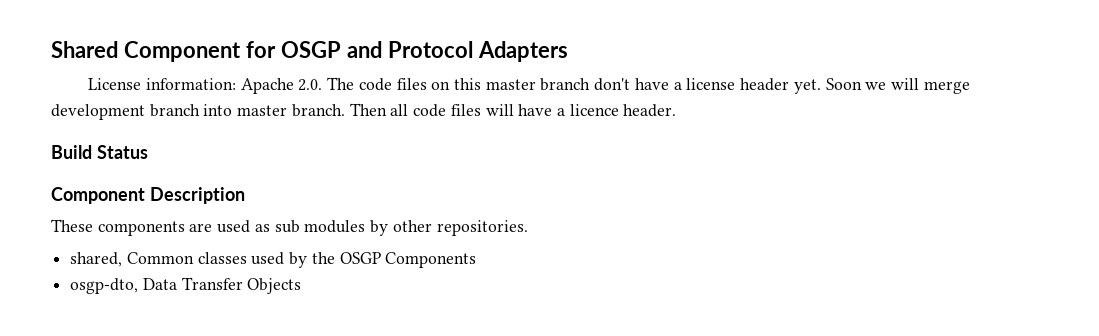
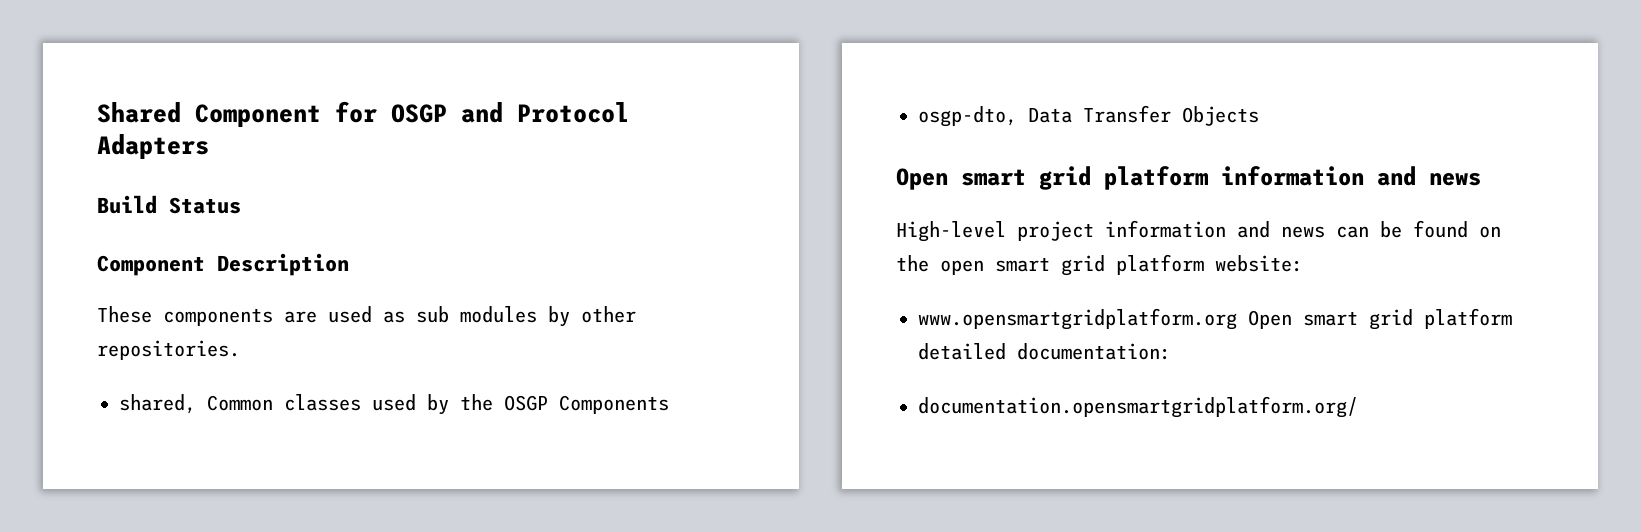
[88,77,970,94] [51,103,677,120] // License information: Apache 2.0. The code files on this master branch don't have a license header yet. Soon we will merge development branch into master branch. Then all code files will have a licence header. -> (209, 146) none
(302, 286) none -> [896,166,1481,190] [896,220,1501,242] [896,254,1303,276] [918,308,1512,330] [918,343,1171,360] [918,396,1358,418] // Open smart grid platform information and news // High-level project information and news can be found on the open smart grid platform website: // www.opensmartgridplatform.org Open smart grid platform detailed documentation: // documentation.opensmartgridplatform.org/

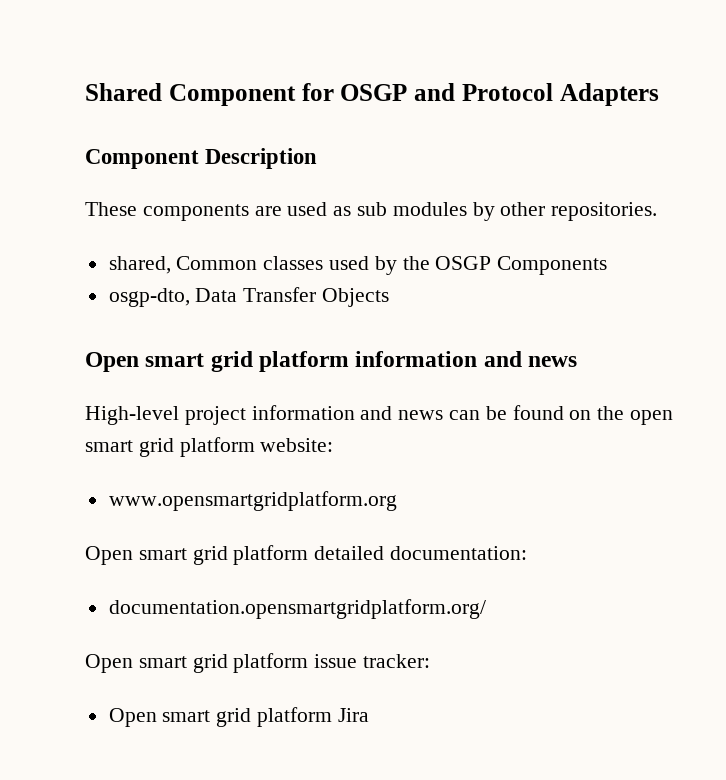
[97,195,241,214] // Build Status -> (659, 94) none
(1237, 319) none -> (397, 501) //
(1358, 407) none -> [85,653,431,673] [108,707,369,727] // Open smart grid platform issue tracker: // Open smart grid platform Jira

